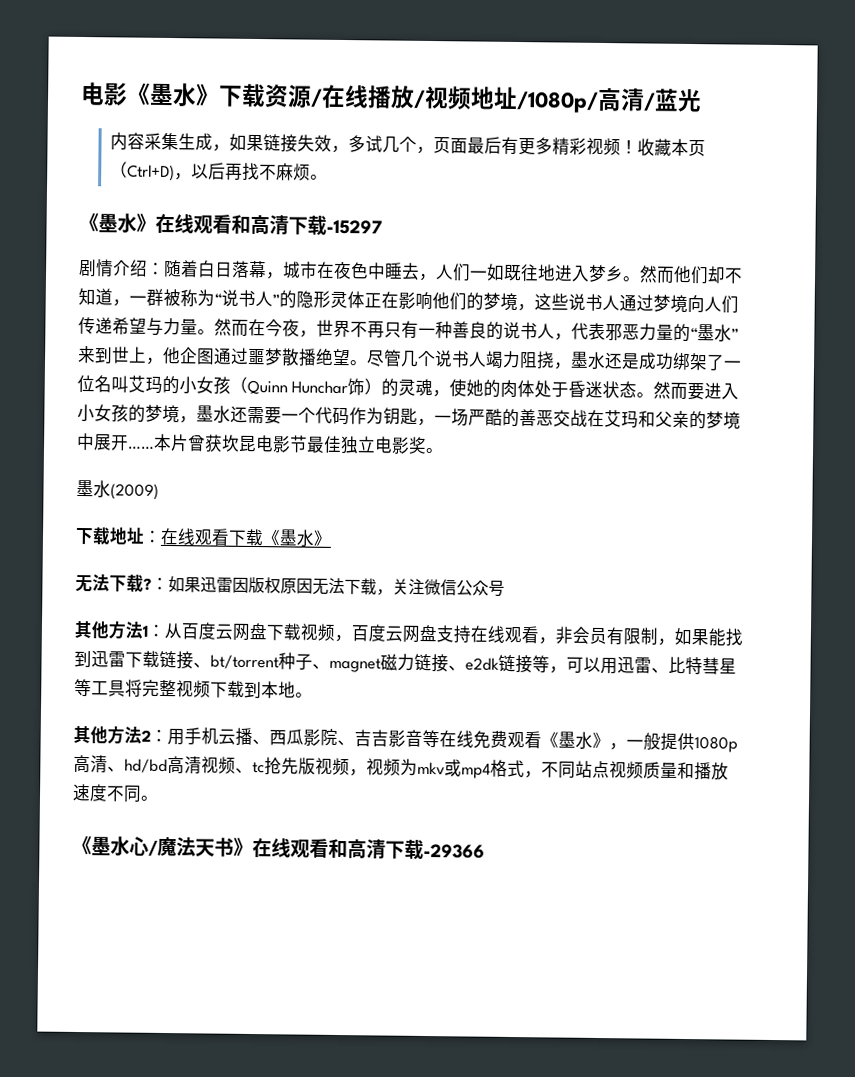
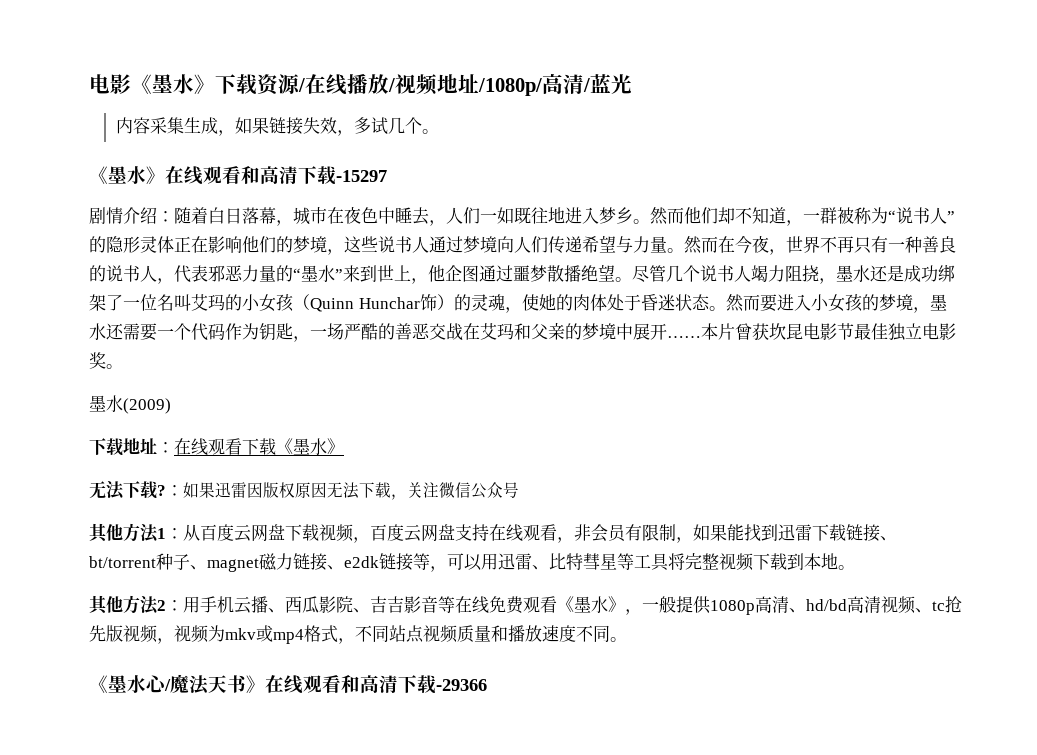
[415,136,706,157] [109,161,311,182] ，页面最后有更多精彩视频！收藏本页（Ctrl+D)，以后再找不麻烦 -> (422, 125) none

